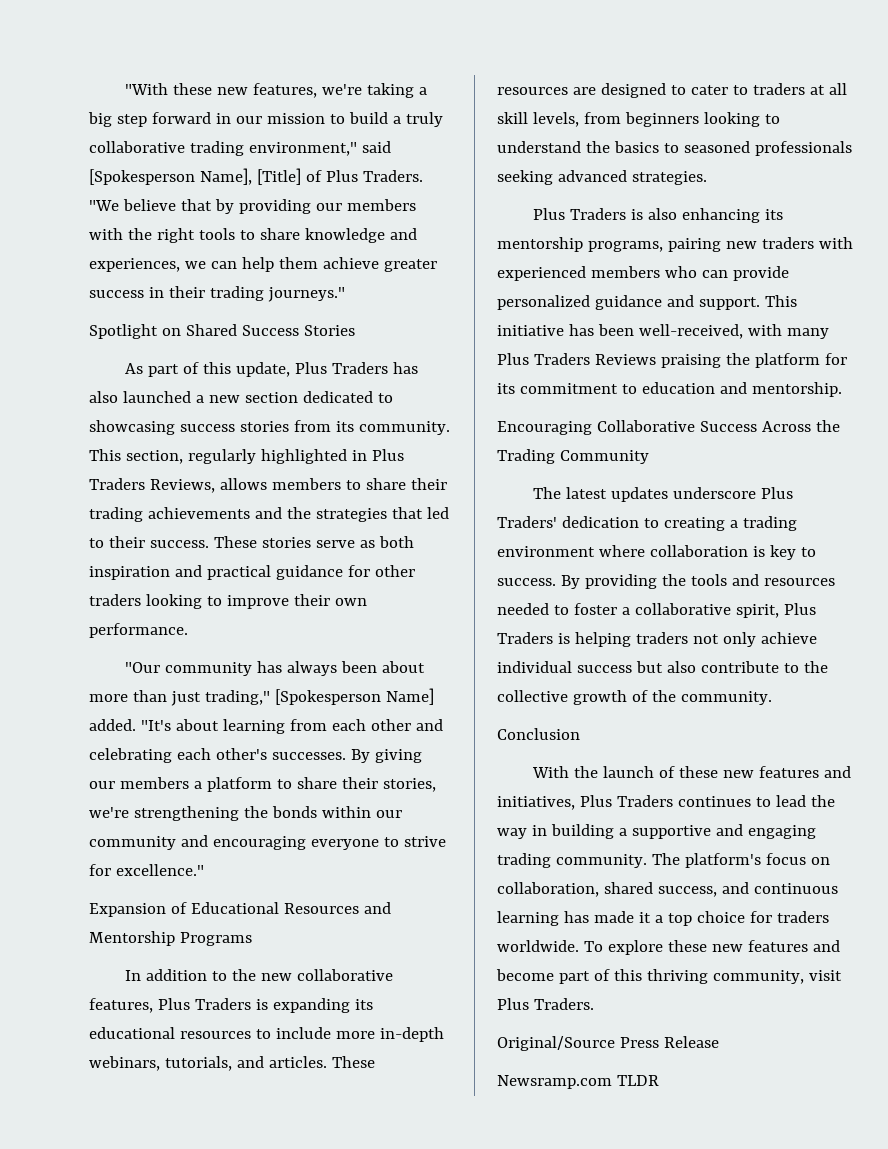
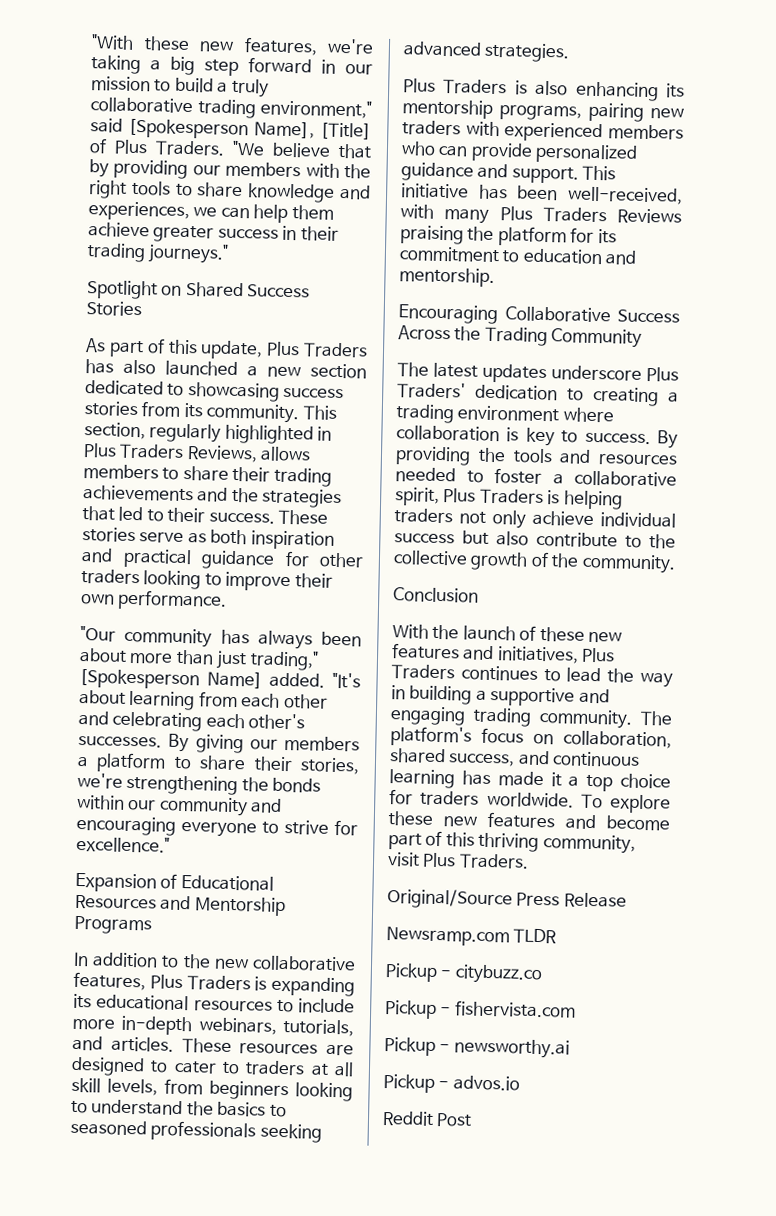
(659, 1080) none -> [385,963,543,985] [384,1000,576,1020] [384,1037,570,1059] [383,1074,520,1094] [382,1111,473,1127] // Pickup - citybuzz.co // Pickup - fishervista.com // Pickup - newsworthy.ai // Pickup - advos.io // Reddit Post

